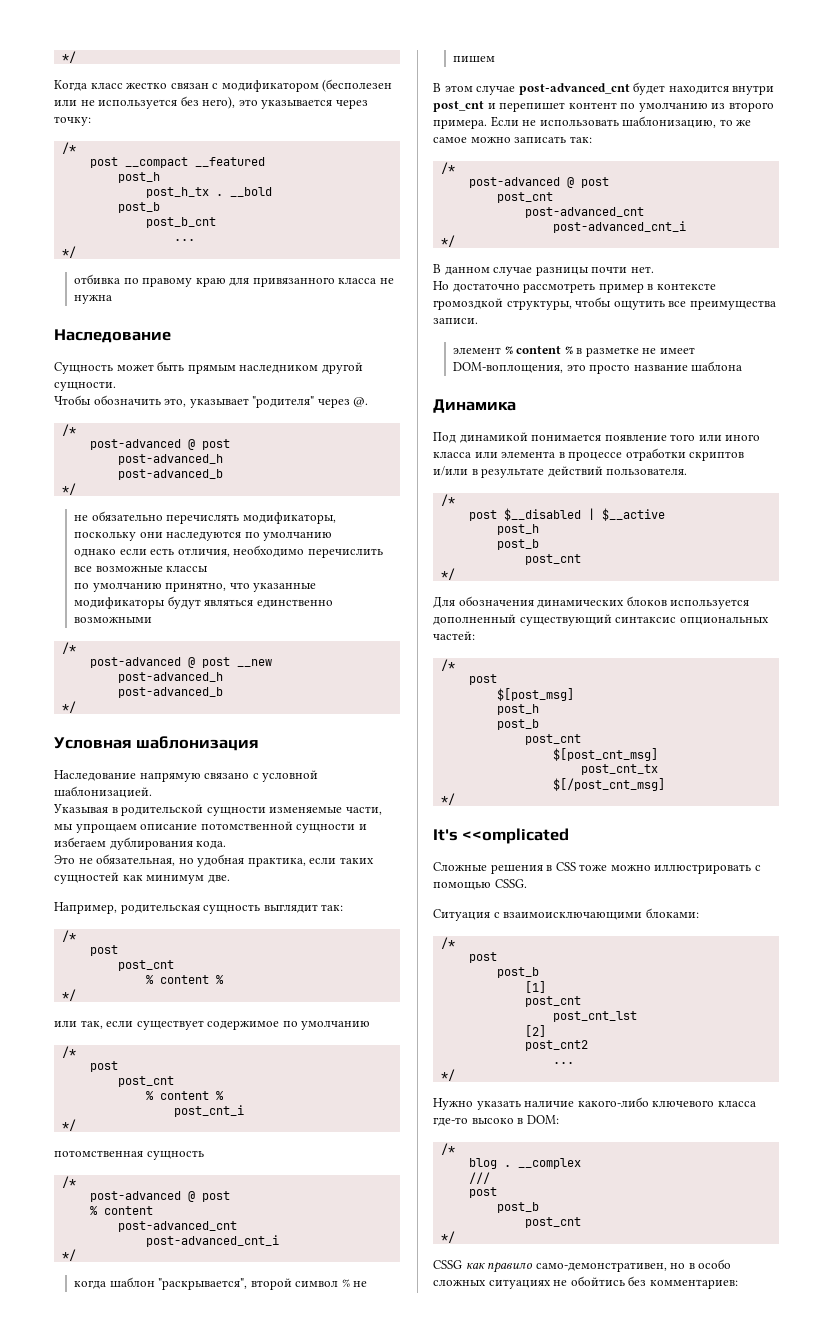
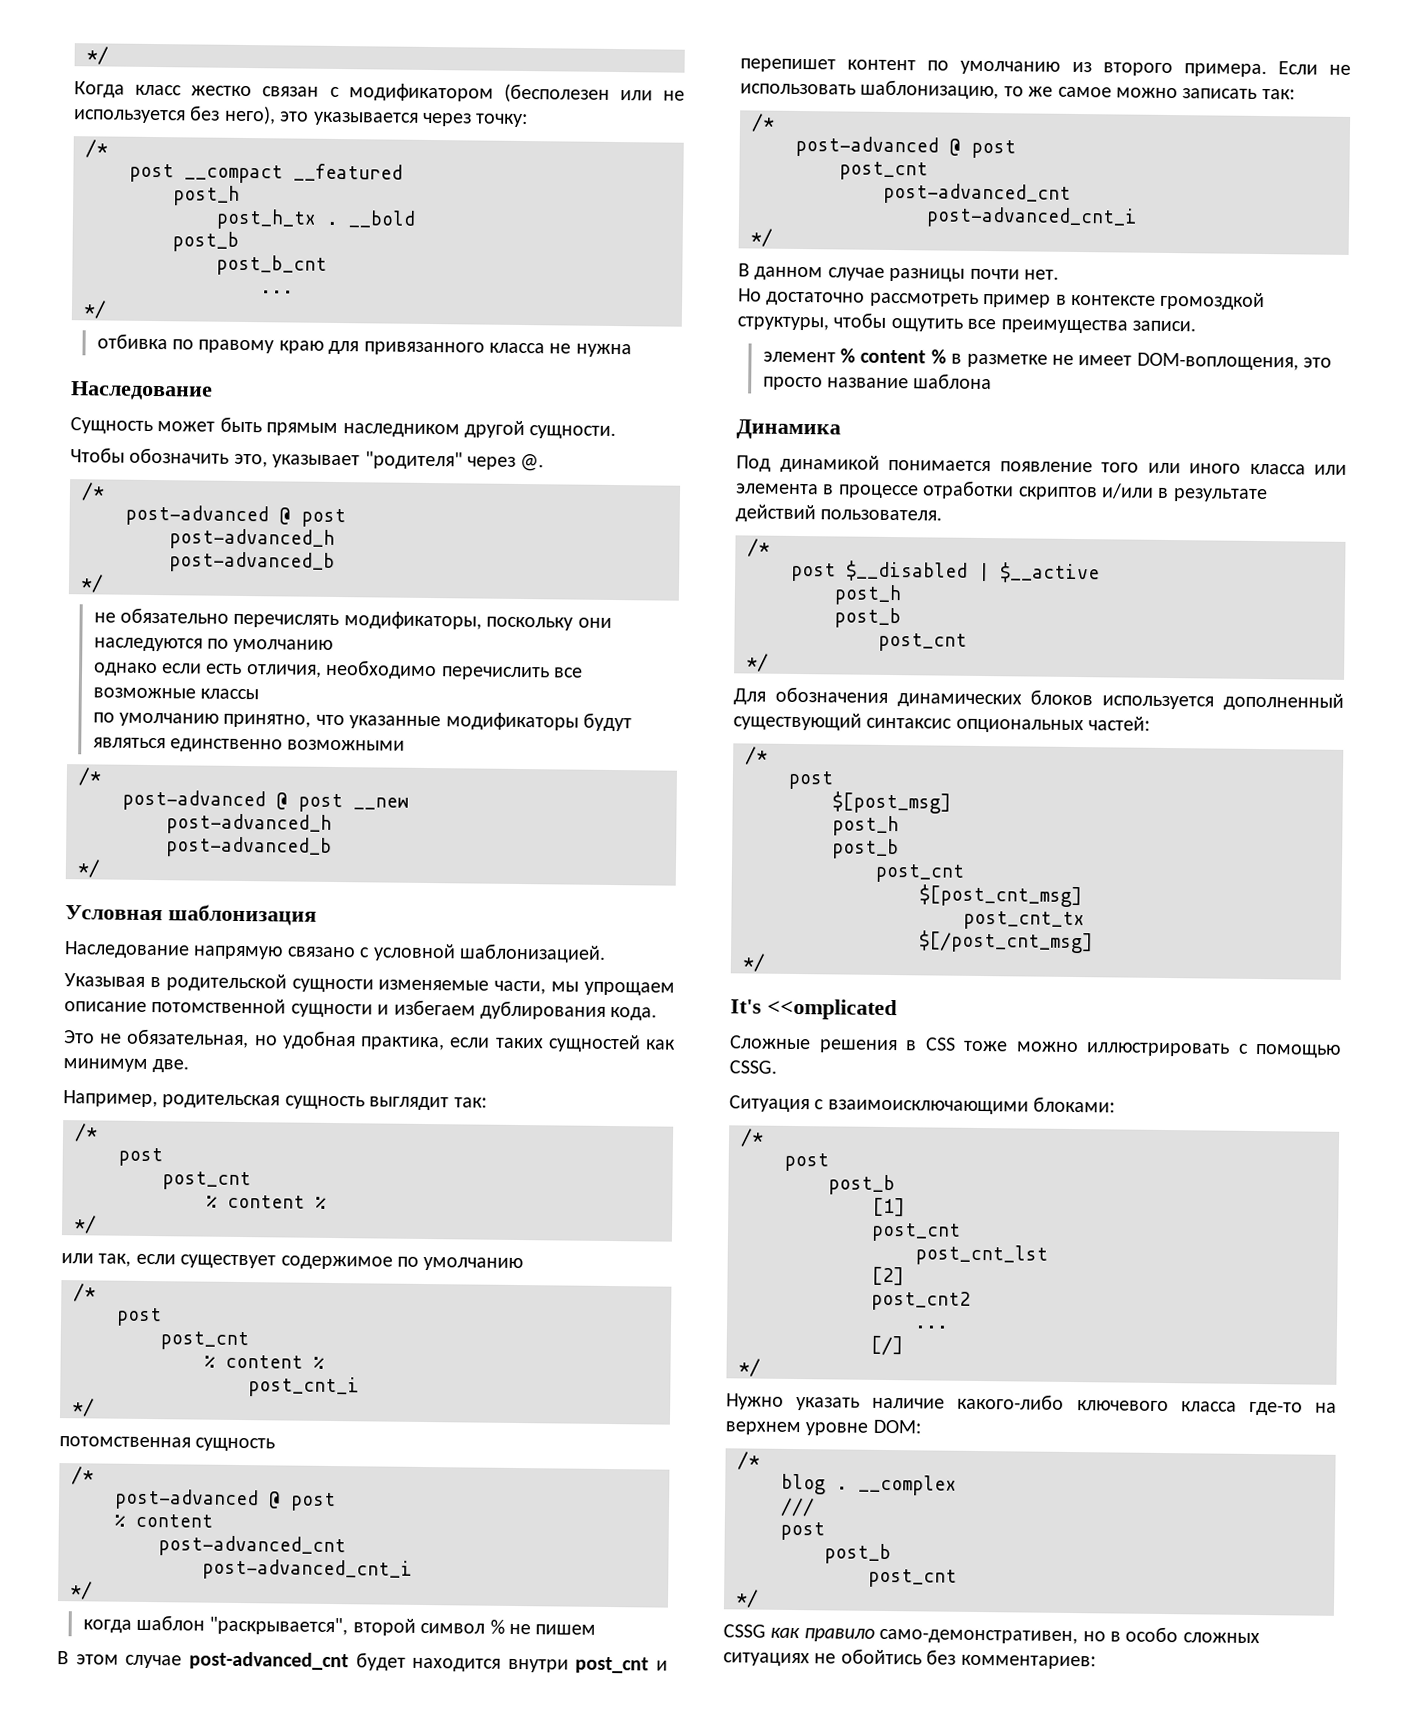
(574, 1063) none -> [870,1335,903,1356] // [/]
[471,1118,524,1124] высоко в -> [1315,1402,1337,1413] [725,1421,869,1436] на верхнем уровне

